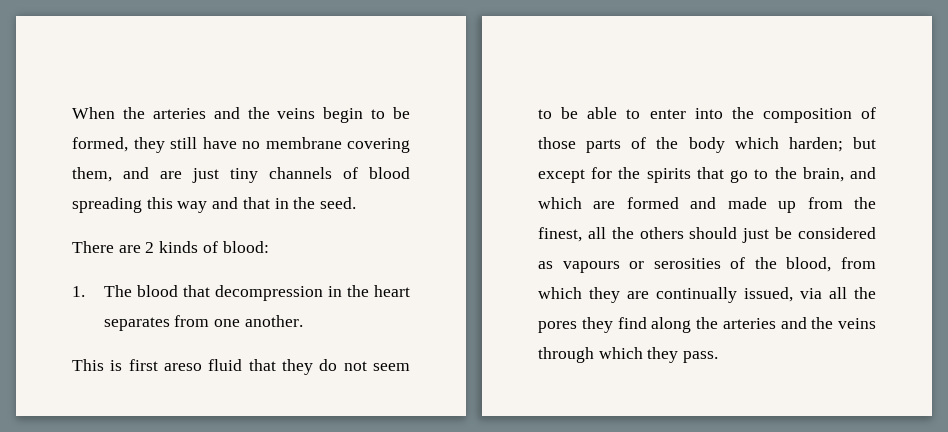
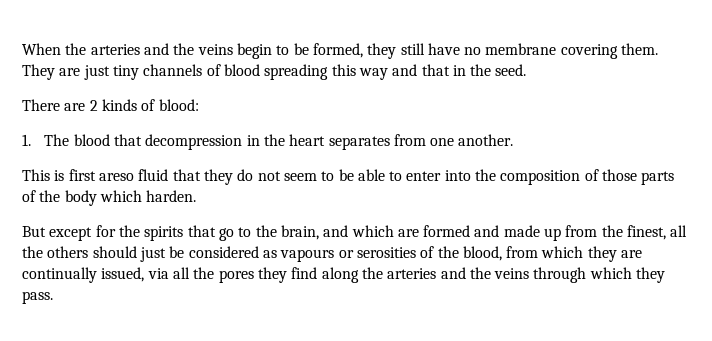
[72,167,149,182] them, and -> [621,43,659,55] [22,64,55,80] them. They
[788,137,876,152] harden; but -> [146,190,197,202] [22,226,46,237] harden. // But

